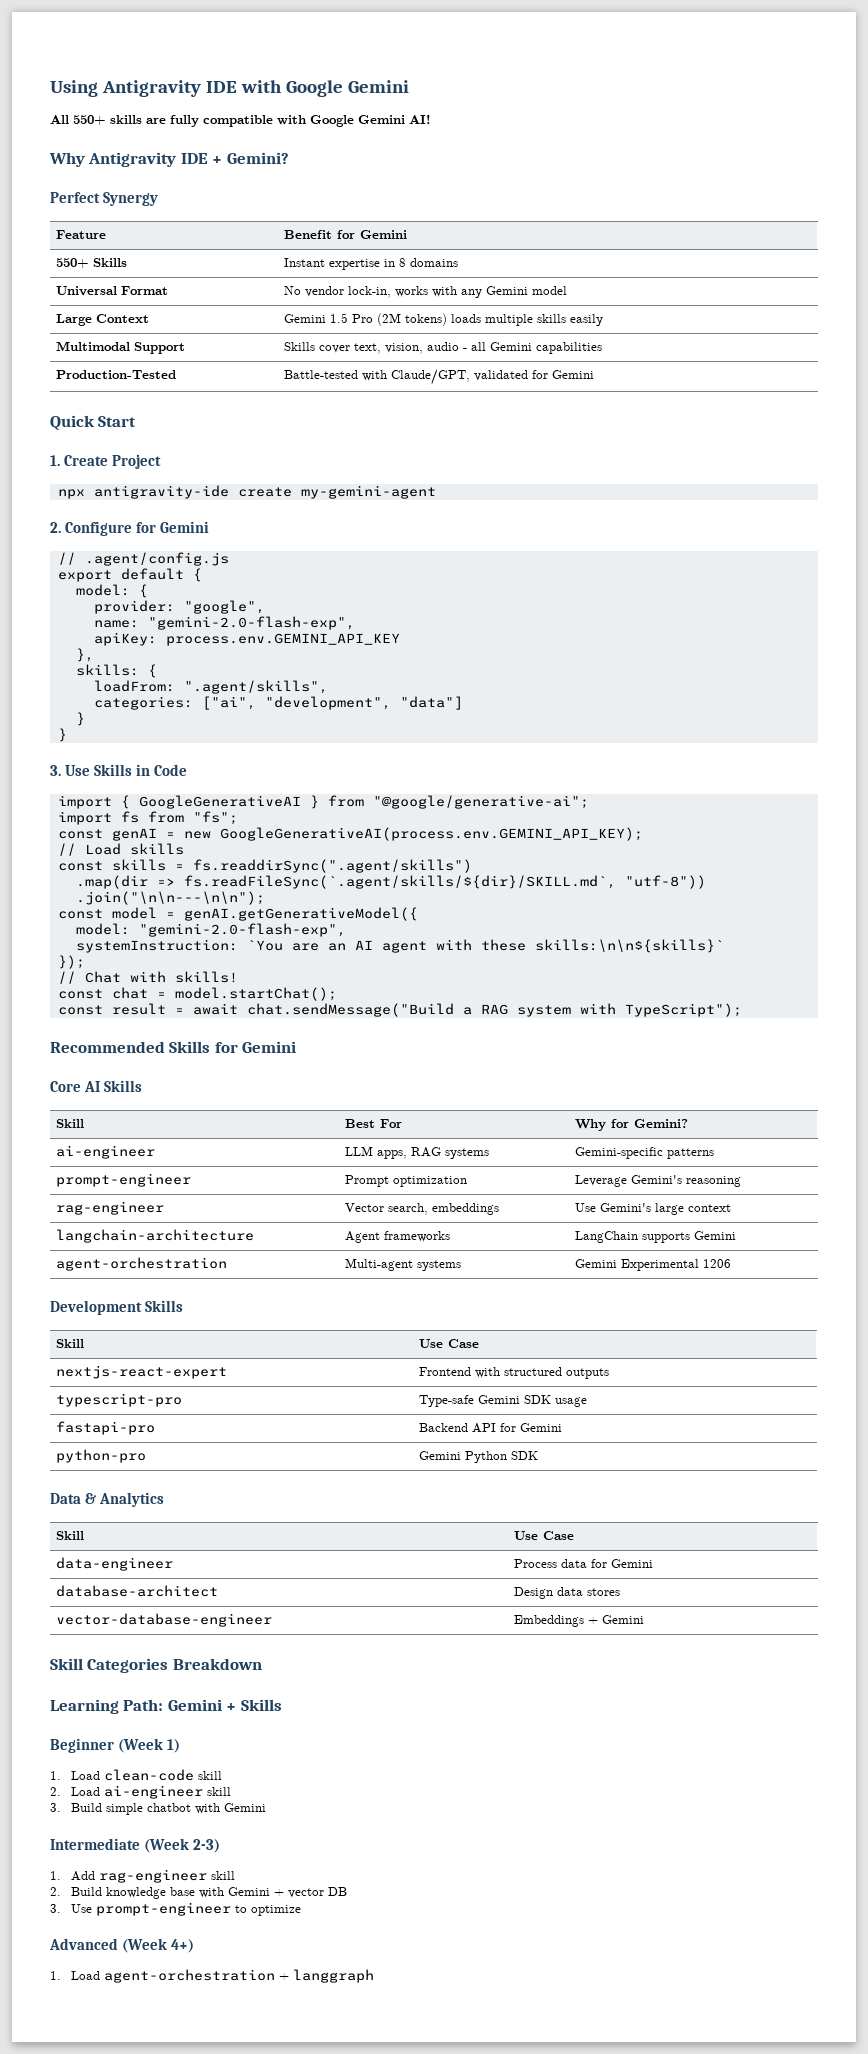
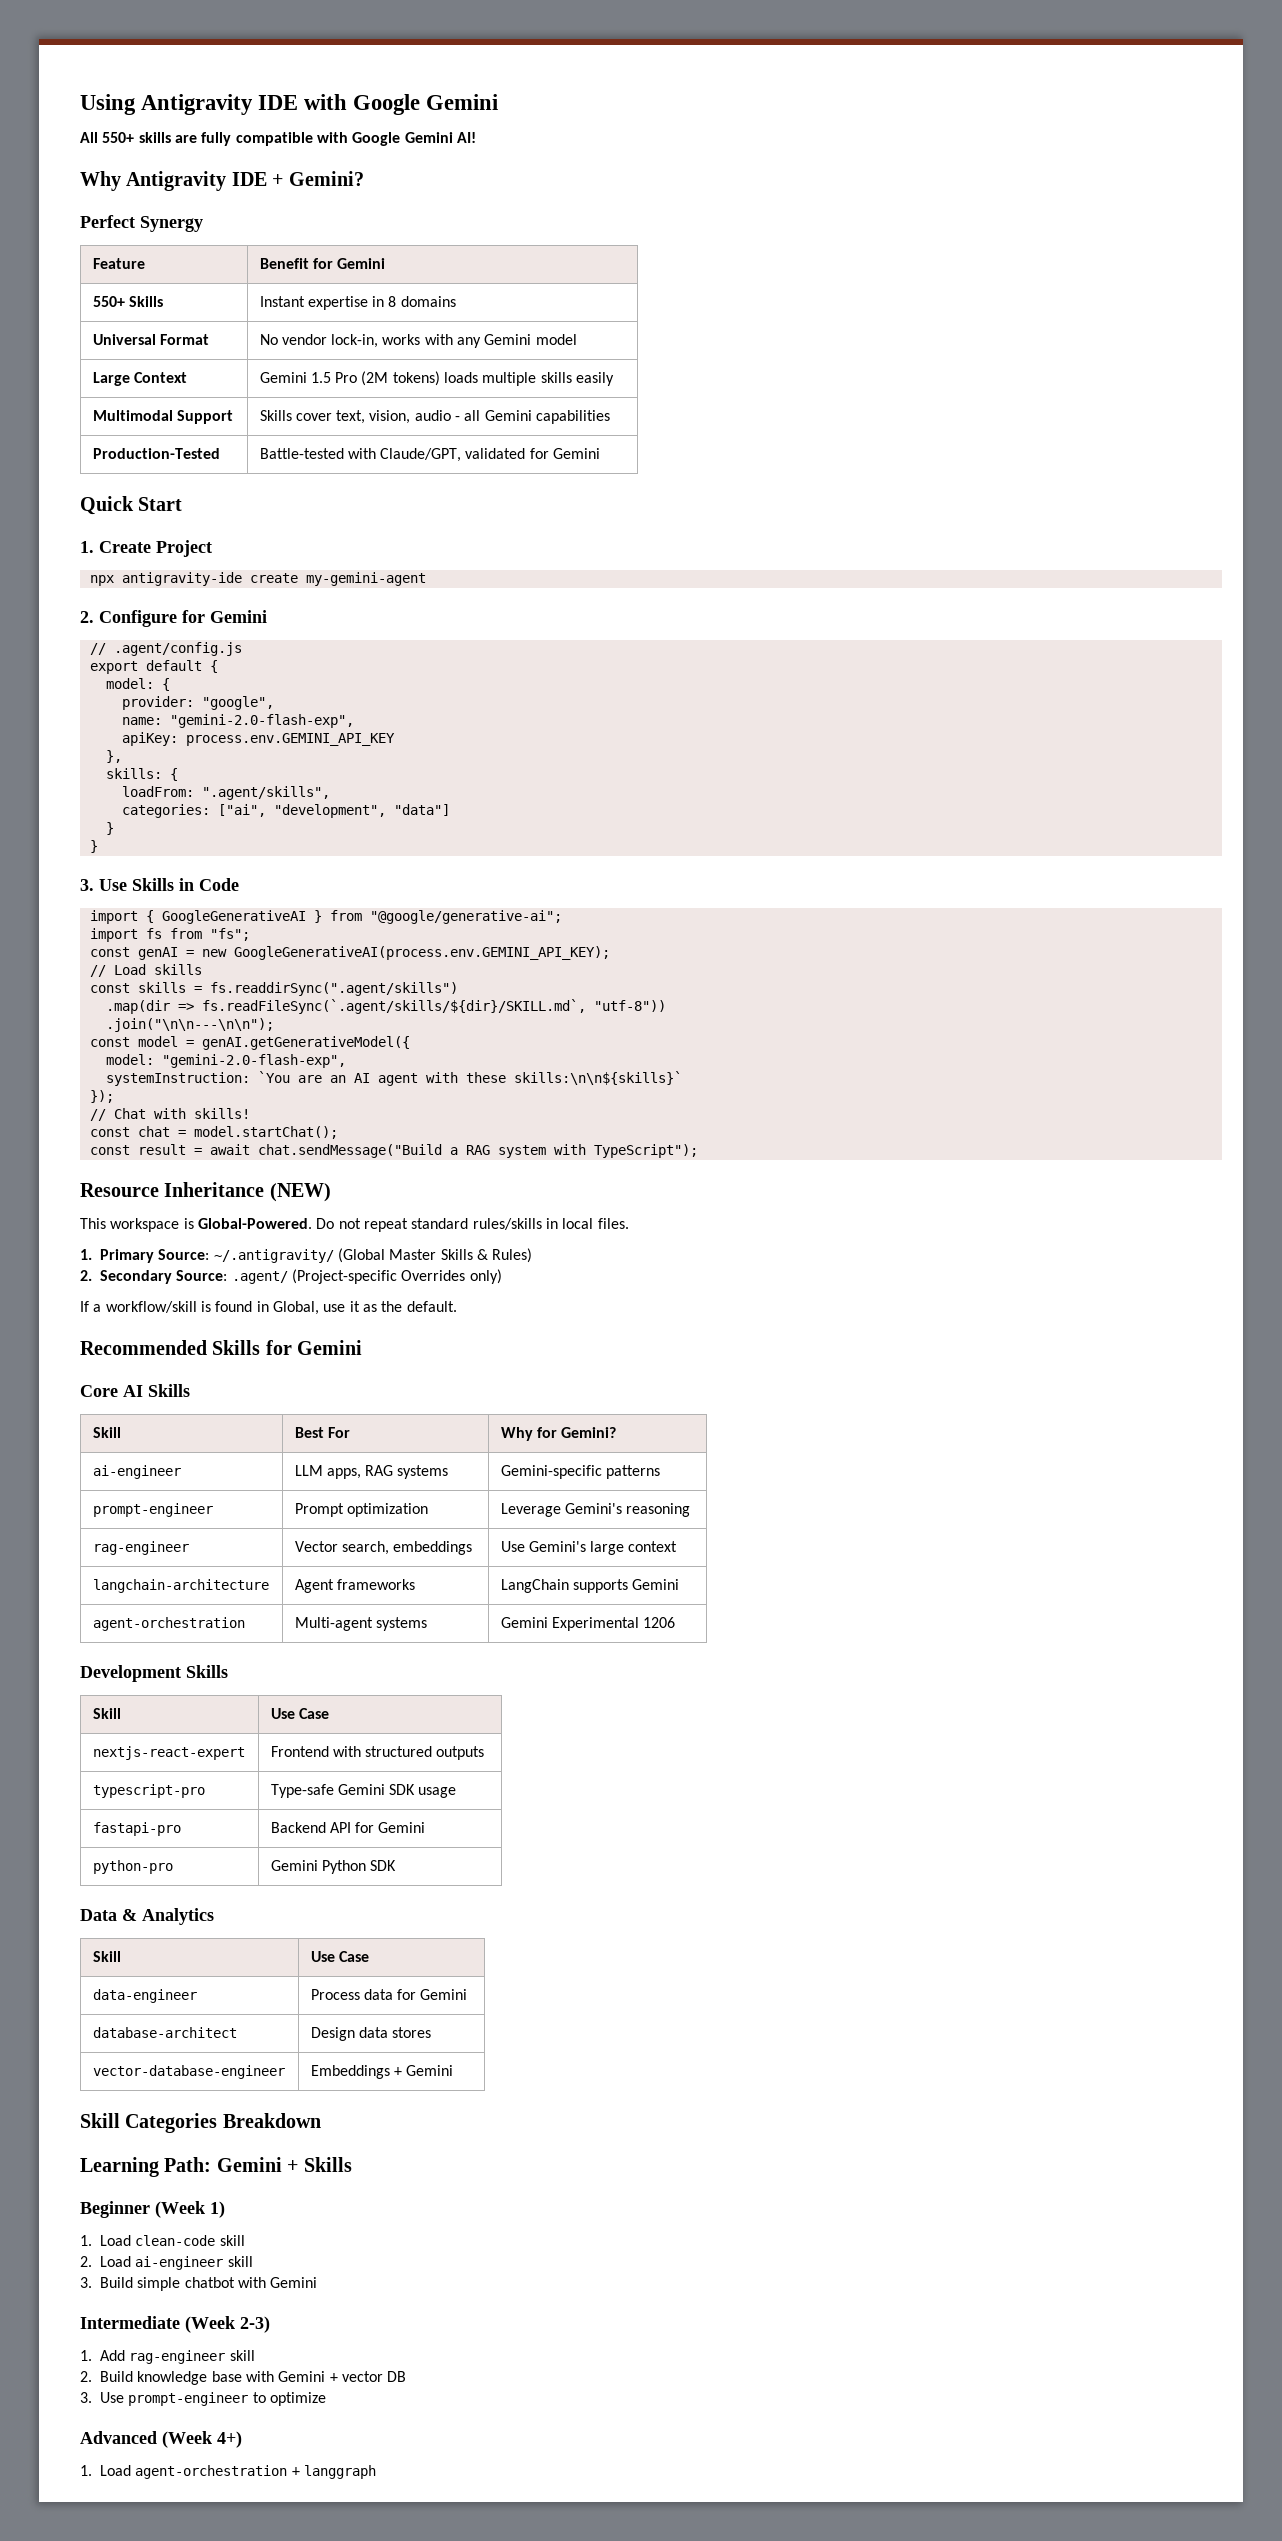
(742, 1010) none -> [80,1182,331,1202] [80,1218,629,1232] [80,1248,533,1263] [80,1269,502,1284] [80,1301,457,1315] // Resource Inheritance (NEW) // This workspace is Global-Powered. Do not repeat standard rules/skills in local files. // 1. Primary Source: ~/.antigravity/ (Global Master Skills & Rules) // 2. Secondary Source: .agent/ (Project-specific Overrides only) // If a workflow/skill is found in Global, use it as the default.

